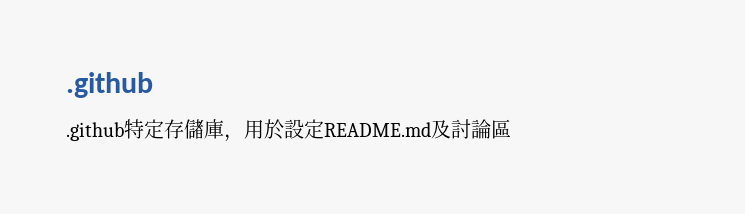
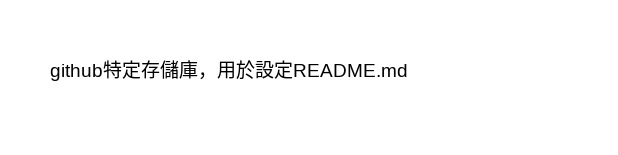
[66,72,153,98] [66,122,124,141] .github // .github -> [50,64,103,81] github
[431,119,511,139] 及討論區 -> (408, 70) none

